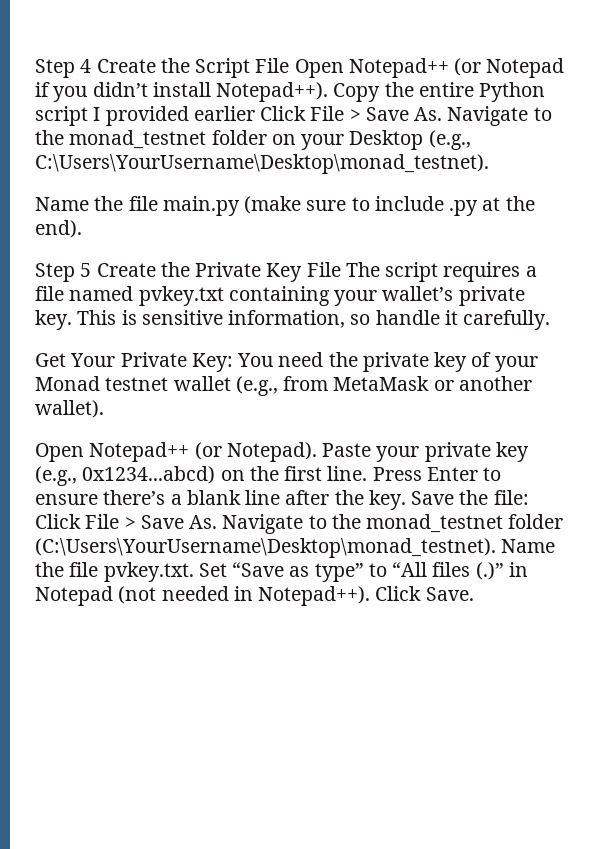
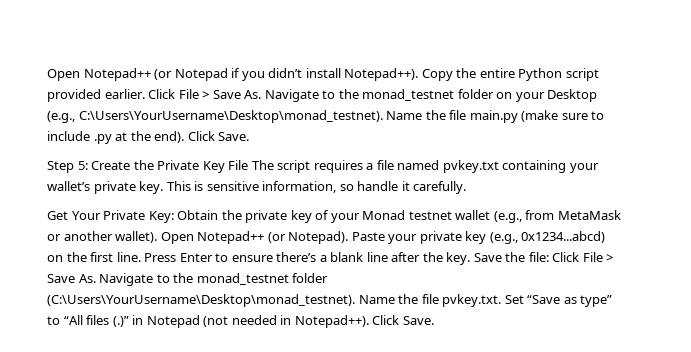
[35,58,290,78] Step 4 Create the Script File -> (47, 75) none
[93,106,255,126] I provided earlier -> [47,89,145,102] provided earlier.
(489, 164) // -> (383, 116) none
[35,263,92,282] // Step 5 -> [187,131,250,141] [47,161,88,173] Click Save. // Step 5:
[237,352,324,367] You need -> [177,210,219,220] Obtain
(104, 409) // -> (158, 237) none

